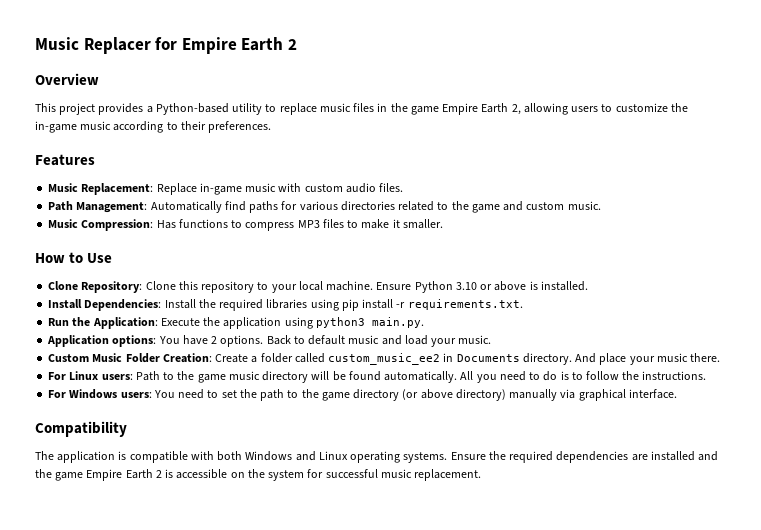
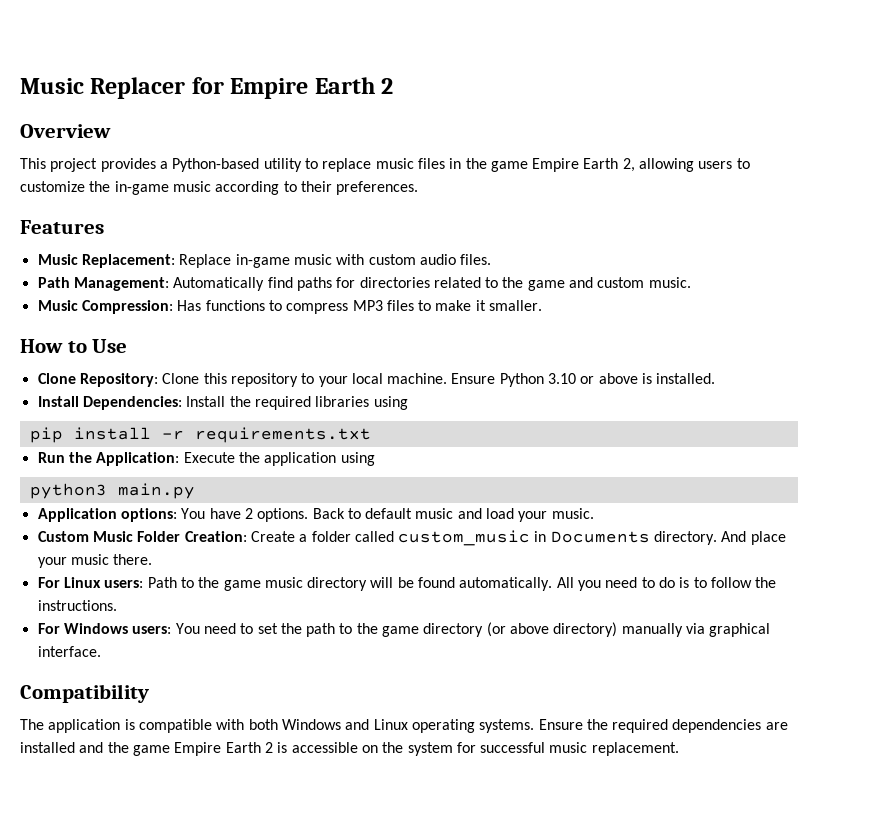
[299,201,338,211] various -> (356, 282) none
(339, 305) none -> (408, 403) //
[407,299,523,310] requirements.txt. -> [194,427,371,443] requirements.txt
[315,317,424,328] python3 main.py. -> [29,483,195,499] // python3 main.py
[328,353,441,365] custom_music_ee2 -> [398,530,531,546] custom_music

